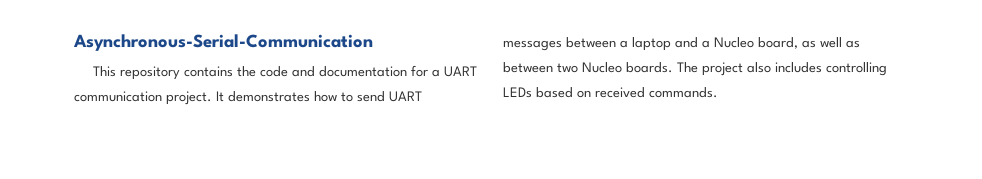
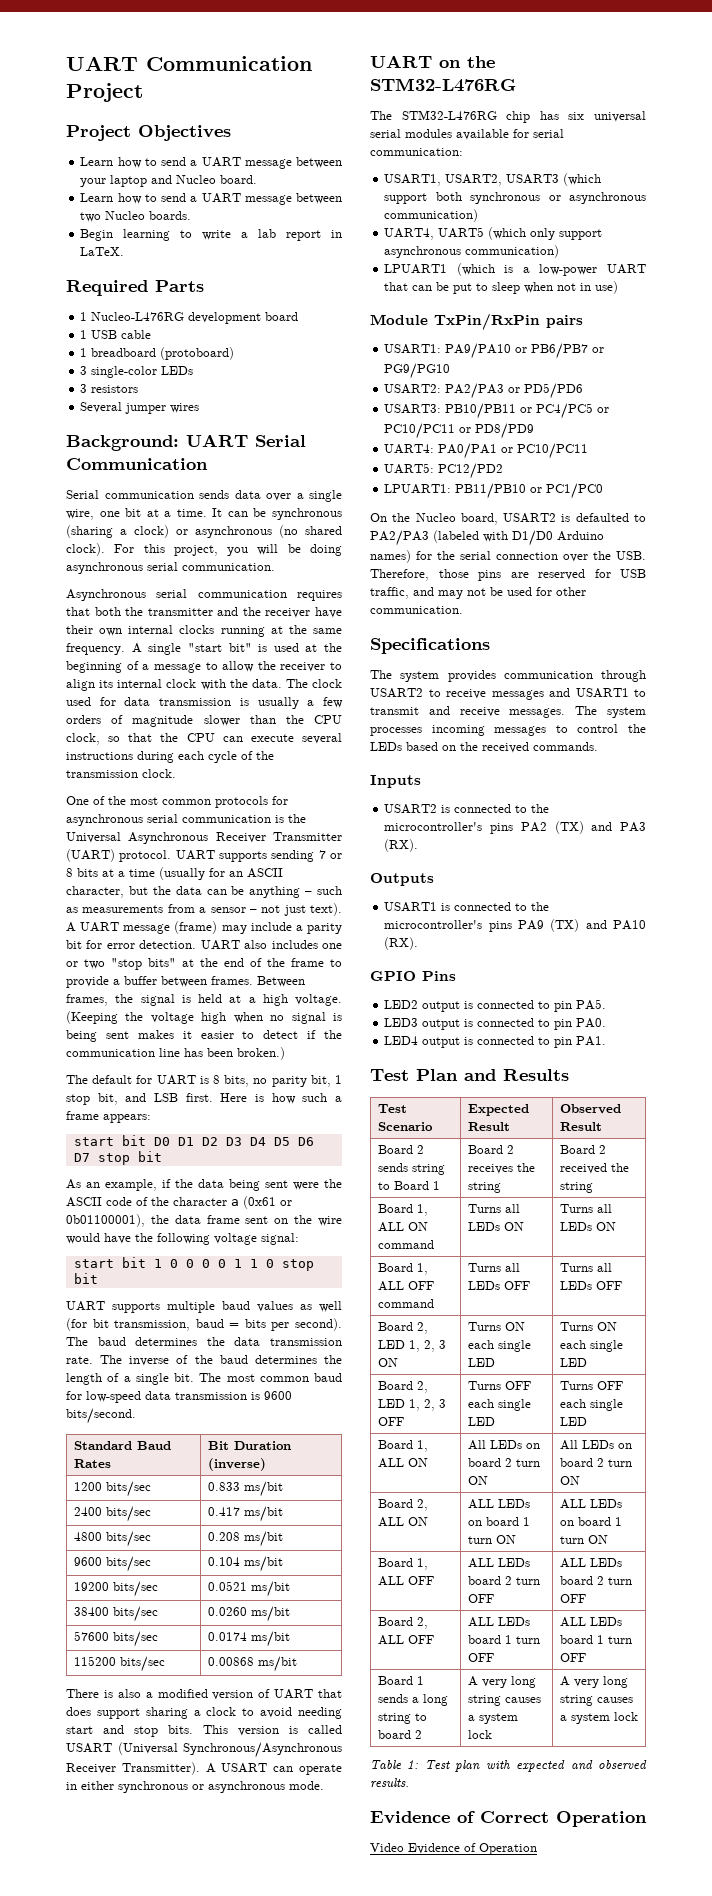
[73,34,373,51] [93,65,478,80] [74,91,422,105] [503,37,860,51] [503,62,887,76] Asynchronous-Serial-Communication // This repository contains the code and documentation for a UART communication project. It demonstrates how to send UART messages between a laptop and a Nucleo board, as well as between two Nucleo boards. The project also includes controlling -> [66,56,312,71] [66,83,143,102] [66,125,231,141] [80,157,342,169] [80,175,258,187] [80,193,342,205] [80,211,192,222] [80,229,342,241] [80,247,125,256] [66,280,204,296] [80,312,299,324] [80,330,152,339] [80,347,235,360] [80,366,194,378] [80,384,139,393] [80,402,200,414] [66,434,306,451] [66,458,208,470] [66,490,342,502] [66,508,342,520] [66,525,342,538] [66,543,342,556] [66,562,275,574] [66,589,342,601] [66,607,343,618] [66,625,342,637] [66,643,342,655] [66,661,342,673] [66,679,342,691] [66,697,343,709] [66,715,342,727] [66,733,342,745] [66,751,274,763] [66,769,176,778] [66,796,288,808] [66,814,306,826] [66,832,342,844] [66,849,343,862] [66,867,283,880] [66,886,342,898] [66,903,342,916] [66,921,342,934] [66,940,342,950] [66,958,342,970] [66,976,305,988] [66,994,342,1006] [66,1011,342,1024] [66,1030,342,1042] [66,1047,285,1060] [66,1075,342,1087] [66,1093,342,1105] [66,1111,151,1123] [73,1135,314,1146] [73,1151,162,1165] [66,1179,342,1191] [66,1196,292,1209] [66,1214,342,1227] [66,1233,299,1245] [73,1257,314,1271] [73,1273,98,1284] [66,1301,342,1313] [66,1318,343,1331] [66,1337,342,1346] [66,1355,342,1366] [66,1373,342,1385] [66,1391,292,1403] [66,1408,136,1424] [73,1441,171,1450] [73,1459,111,1468] [207,1441,291,1450] [207,1458,266,1471] [73,1481,151,1497] [207,1481,283,1497] [73,1506,151,1522] [207,1506,283,1522] [73,1531,151,1547] [207,1531,283,1547] [73,1556,151,1572] [207,1556,283,1572] [73,1581,158,1597] [207,1581,290,1597] [73,1606,158,1622] [207,1606,290,1622] [73,1631,158,1647] [207,1631,290,1647] [73,1656,165,1672] [207,1656,297,1672] [66,1689,342,1700] [66,1707,342,1719] [66,1725,342,1737] [66,1742,342,1758] [66,1762,343,1775] [66,1781,324,1793] [370,55,495,68] [370,78,516,92] [370,110,646,123] [370,129,564,140] [370,148,463,156] [384,173,602,186] [384,192,646,204] [384,209,479,222] [384,227,603,240] [384,245,560,258] [384,263,646,276] [384,281,619,294] [370,313,583,330] [384,343,605,359] [384,363,451,379] [384,383,584,399] [384,403,610,419] [384,423,535,439] [384,443,589,459] [384,463,504,479] [384,483,604,499] [370,513,646,525] [370,530,604,546] [370,550,646,563] [370,569,646,581] [370,587,586,599] [370,606,463,614] [370,638,490,654] [370,670,646,682] [370,688,646,700] [370,706,646,718] [370,724,646,736] UART Communication Project // Project Objectives // Learn how to send a UART message between your laptop and Nucleo board. // Learn how to send a UART message between two Nucleo boards. // Begin learning to write a lab report in LaTeX. // Required Parts // 1 Nucleo-L476RG development board // 1 USB cable // 1 breadboard (protoboard) // 3 single-color LEDs // 3 resistors // Several jumper wires // Background: UART Serial Communication // Serial communication sends data over a single wire, one bit at a time. It can be synchronous (sharing a clock) or asynchronous (no shared clock). For this project, you will be doing asynchronous serial communication. // Asynchronous serial communication requires that both the transmitter and the receiver have their own internal clocks running at the same frequency. A single "start bit" is used at the beginning of a message to allow the receiver to align its internal clock with the data. The clock used for data transmission is usually a few orders of magnitude slower than the CPU clock, so that the CPU can execute several instructions during each cycle of the transmission clock. // One of the most common protocols for asynchronous serial communication is the Universal Asynchronous Receiver Transmitter (UART) protocol. UART supports sending 7 or 8 bits at a time (usually for an ASCII character, but the data can be anything – such as measurements from a sensor – not just text). A UART message (frame) may include a parity bit for error detection. UART also includes one or two "stop bits" at the end of the frame to provide a buffer between frames. Between frames, the signal is held at a high voltage. (Keeping the voltage high when no signal is being sent makes it easier to detect if the communication line has been broken.) // The default for UART is 8 bits, no parity bit, 1 stop bit, and LSB first. Here is how such a frame appears: // start bit D0 D1 D2 D3 D4 D5 D6 D7 stop bit // As an example, if the data being sent were the ASCII code of the character a (0x61 or 0b01100001), the data frame sent on the wire would have the following voltage signal: // start bit 1 0 0 0 0 1 1 0 stop bit // UART supports multiple baud values as well (for bit transmission, baud = bits per second). The baud determines the data transmission rate. The inverse of the baud determines the length of a single bit. The most common baud for low-speed data transmission is 9600 bits/second. // Standard Baud Rates | Bit Duration (inverse) // 1200 bits/sec | 0.833 ms/bit // 2400 bits/sec | 0.417 ms/bit // 4800 bits/sec | 0.208 ms/bit // 9600 bits/sec | 0.104 ms/bit // 19200 bits/sec | 0.0521 ms/bit // 38400 bits/sec | 0.0260 ms/bit // 57600 bits/sec | 0.0174 ms/bit // 115200 bits/sec | 0.00868 ms/bit // There is also a modified version of UART that does support sharing a clock to avoid needing start and stop bits. This version is called USART (Universal Synchronous/Asynchronous Receiver Transmitter). A USART can operate in either synchronous or asynchronous mode. // UART on the STM32-L476RG // The STM32-L476RG chip has six universal serial modules available for serial communication: // USART1, USART2, USART3 (which support both synchronous or asynchronous communication) // UART4, UART5 (which only support asynchronous communication) // LPUART1 (which is a low-power UART that can be put to sleep when not in use) // Module TxPin/RxPin pairs // USART1: PA9/PA10 or PB6/PB7 or PG9/PG10 // USART2: PA2/PA3 or PD5/PD6 // USART3: PB10/PB11 or PC4/PC5 or PC10/PC11 or PD8/PD9 // UART4: PA0/PA1 or PC10/PC11 // UART5: PC12/PD2 // LPUART1: PB11/PB10 or PC1/PC0 // On the Nucleo board, USART2 is defaulted to PA2/PA3 (labeled with D1/D0 Arduino names) for the serial connection over the USB. Therefore, those pins are reserved for USB traffic, and may not be used for other communication. // Specifications // The system provides communication through USART2 to receive messages and USART1 to transmit and receive messages. The system processes incoming messages to control the
(591, 94) none -> [460,742,478,751] the
(718, 92) none -> [370,775,421,788] [384,804,550,814] [384,821,646,834] [384,839,419,852] [370,873,434,886] [384,902,550,912] [384,919,646,932] [384,937,419,950] [370,971,456,981] [384,999,607,1012] [384,1018,607,1030] [384,1036,607,1048] [370,1069,569,1081] [377,1104,407,1113] [377,1122,433,1131] [467,1104,529,1116] [467,1122,510,1131] [559,1104,621,1114] [559,1122,602,1131] [377,1145,424,1154] [377,1163,445,1175] [377,1181,440,1190] [467,1145,514,1154] [467,1163,535,1174] [467,1182,501,1193] [559,1145,606,1154] [559,1163,629,1174] [559,1182,593,1193] [377,1204,428,1216] [377,1222,428,1232] [377,1240,434,1249] [467,1204,520,1213] [467,1222,524,1231] [559,1204,612,1213] [559,1222,616,1231] [377,1263,428,1275] [377,1281,434,1291] [377,1299,434,1308] [467,1263,520,1272] [467,1281,530,1290] [559,1263,612,1272] [559,1281,622,1290] [377,1322,428,1334] [377,1340,446,1352] [377,1358,398,1367] [467,1322,525,1331] [467,1340,531,1352] [467,1358,495,1367] [559,1322,617,1331] [559,1340,623,1352] [559,1358,587,1367] [377,1381,428,1393] [377,1399,446,1411] [377,1417,404,1426] [467,1381,531,1390] [467,1399,531,1411] [467,1417,495,1426] [559,1381,623,1390] [559,1399,623,1411] [559,1417,587,1426] [377,1440,428,1452] [377,1458,428,1468] [467,1440,540,1450] [467,1458,540,1467] [467,1476,488,1485] [559,1440,632,1450] [559,1458,632,1467] [559,1476,580,1485] [377,1499,428,1511] [377,1517,428,1527] [467,1499,530,1509] [467,1517,530,1526] [467,1535,516,1544] [559,1499,622,1509] [559,1517,622,1526] [559,1535,608,1544] [377,1558,428,1570] [377,1576,434,1586] [467,1558,530,1568] [467,1576,540,1585] [467,1594,494,1603] [559,1558,622,1568] [559,1576,632,1585] [559,1594,586,1603] [377,1617,428,1629] [377,1635,434,1645] [467,1617,530,1627] [467,1635,540,1644] [467,1653,494,1662] [559,1617,622,1627] [559,1635,632,1644] [559,1653,586,1662] [377,1676,424,1685] [377,1694,448,1706] [377,1713,427,1724] [377,1730,422,1739] [467,1676,536,1688] [467,1695,541,1706] [467,1713,518,1724] [467,1730,492,1739] [559,1676,628,1688] [559,1695,633,1706] [559,1712,638,1724] [370,1760,647,1772] [370,1778,409,1788] [370,1811,647,1827] [370,1843,537,1855] // Inputs // USART2 is connected to the microcontroller's pins PA2 (TX) and PA3 (RX). // Outputs // USART1 is connected to the microcontroller's pins PA9 (TX) and PA10 (RX). // GPIO Pins // LED2 output is connected to pin PA5. // LED3 output is connected to pin PA0. // LED4 output is connected to pin PA1. // Test Plan and Results // Test Scenario | Expected Result | Observed Result // Board 2 sends string to Board 1 | Board 2 receives the string | Board 2 received the string // Board 1, ALL ON command | Turns all LEDs ON | Turns all LEDs ON // Board 1, ALL OFF command | Turns all LEDs OFF | Turns all LEDs OFF // Board 2, LED 1, 2, 3 ON | Turns ON each single LED | Turns ON each single LED // Board 2, LED 1, 2, 3 OFF | Turns OFF each single LED | Turns OFF each single LED // Board 1, ALL ON | All LEDs on board 2 turn ON | All LEDs on board 2 turn ON // Board 2, ALL ON | ALL LEDs on board 1 turn ON | ALL LEDs on board 1 turn ON // Board 1, ALL OFF | ALL LEDs board 2 turn OFF | ALL LEDs board 2 turn OFF // Board 2, ALL OFF | ALL LEDs board 1 turn OFF | ALL LEDs board 1 turn OFF // Board 1 sends a long string to board 2 | A very long string causes a system lock | A very long string causes a system lock // Table 1: Test plan with expected and observed results. // Evidence of Correct Operation // Video Evidence of Operation

